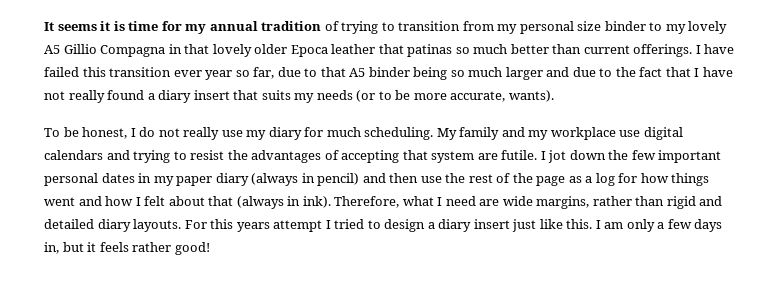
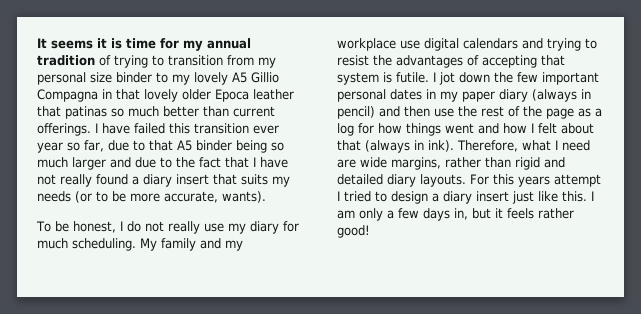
[477,153,498,160] are -> [383,72,392,83] is

